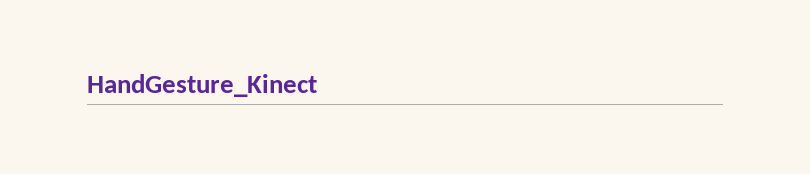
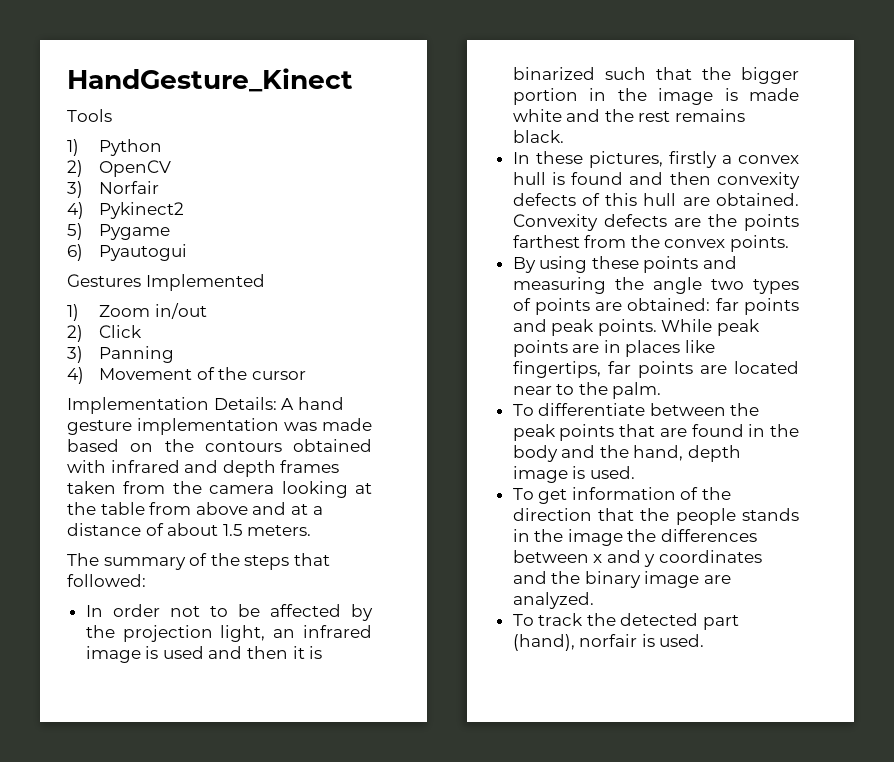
(317, 85) none -> [67,109,112,122] [67,139,162,156] [67,160,171,177] [67,181,159,198] [67,202,184,219] [67,223,170,240] [67,244,187,261] [67,274,265,291] [67,303,207,321] [67,325,142,342] [67,346,174,363] [67,367,306,384] [67,397,344,414] [67,418,372,435] [67,439,372,452] [67,460,340,477] [67,481,372,498] [67,502,323,515] [67,523,312,536] [67,553,330,570] [67,574,146,587] [85,604,374,621] [85,625,372,642] [85,646,323,663] [512,67,799,84] [512,88,799,105] [512,109,746,122] [512,130,564,143] [512,151,799,168] [512,172,800,189] [512,193,799,206] [512,214,799,231] [512,235,790,252] [512,256,738,273] [512,277,799,294] [512,298,799,315] [512,319,761,336] [512,340,716,357] [512,361,799,378] [512,382,662,399] [512,403,760,416] [512,424,799,441] [512,445,742,462] [512,466,635,483] [512,487,732,504] [512,508,799,525] [512,529,758,546] [512,550,763,567] [512,571,732,588] [512,592,594,609] [512,613,740,630] [512,634,705,651] // Tools // 1) Python // 2) OpenCV // 3) Norfair // 4) Pykinect2 // 5) Pygame // 6) Pyautogui // Gestures Implemented // 1) Zoom in/out // 2) Click // 3) Panning // 4) Movement of the cursor // Implementation Details: A hand gesture implementation was made based on the contours obtained with infrared and depth frames taken from the camera looking at the table from above and at a distance of about 1.5 meters. // The summary of the steps that followed: // In order not to be affected by the projection light, an infrared image is used and then it is binarized such that the bigger portion in the image is made white and the rest remains black. // In these pictures, firstly a convex hull is found and then convexity defects of this hull are obtained. Convexity defects are the points farthest from the convex points. // By using these points and measuring the angle two types of points are obtained: far points and peak points. While peak points are in places like fingertips, far points are located near to the palm. // To differentiate between the peak points that are found in the body and the hand, depth image is used. // To get information of the direction that the people stands in the image the differences between x and y coordinates and the binary image are analyzed. // To track the detected part (hand), norfair is used.

